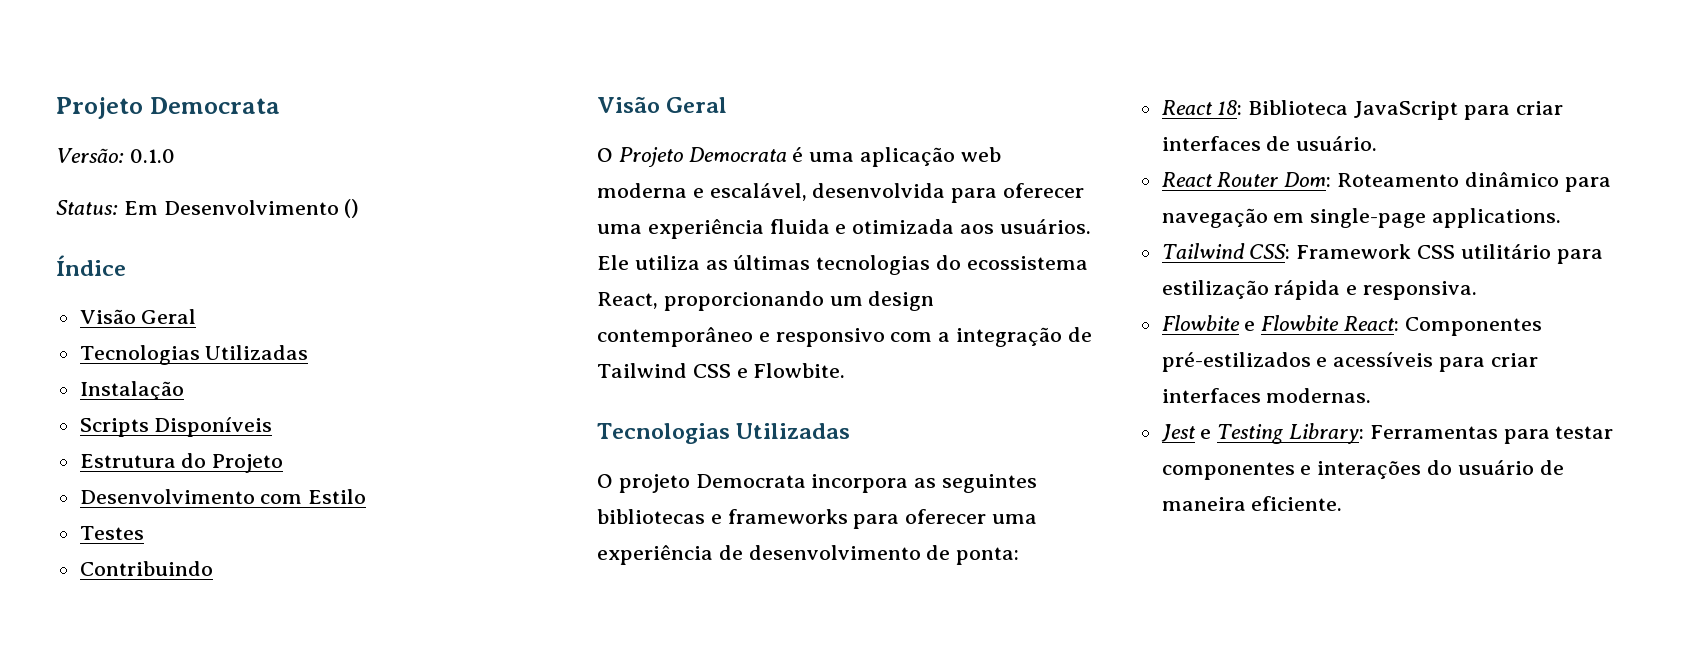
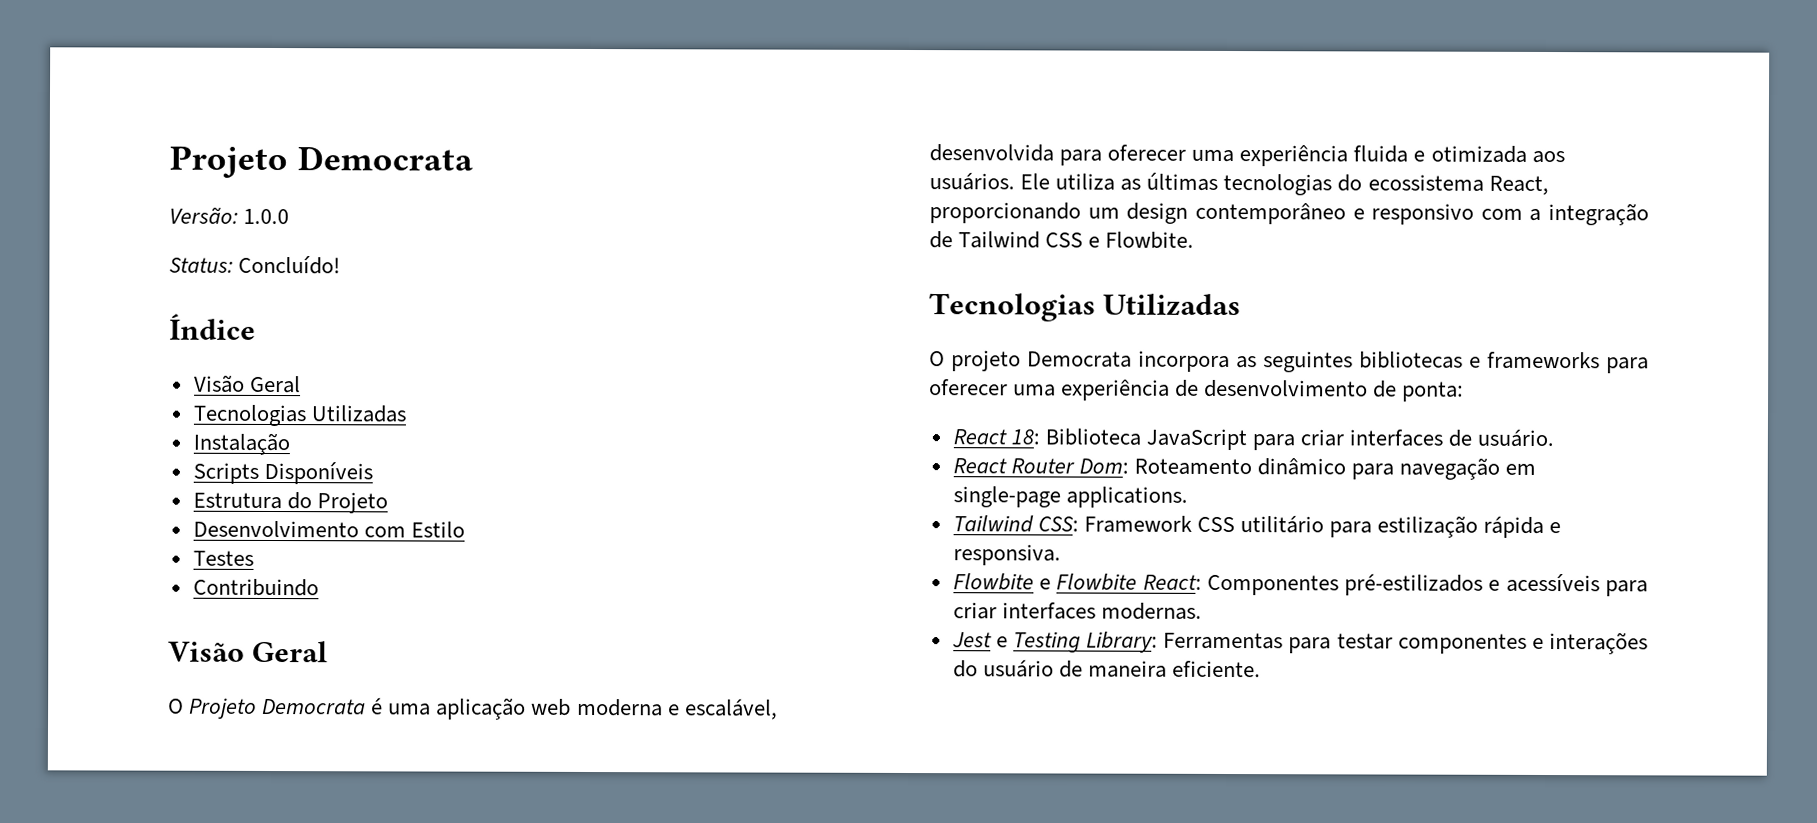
[129,149,175,163] 0.1.0 -> [243,208,290,225] 1.0.0
[123,199,360,218] Em Desenvolvimento () -> [238,255,342,275] Concluído!

